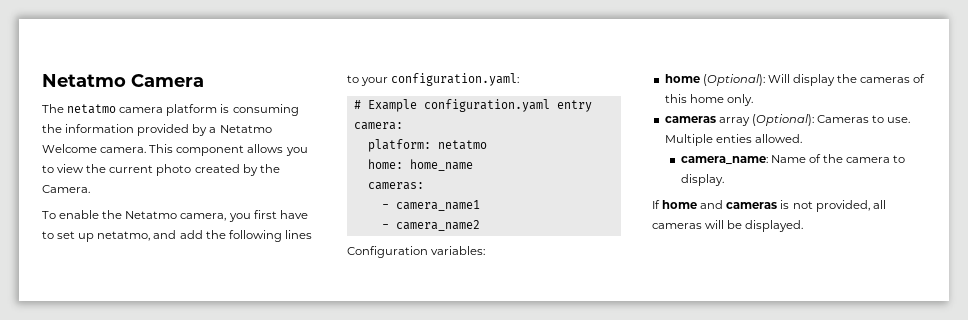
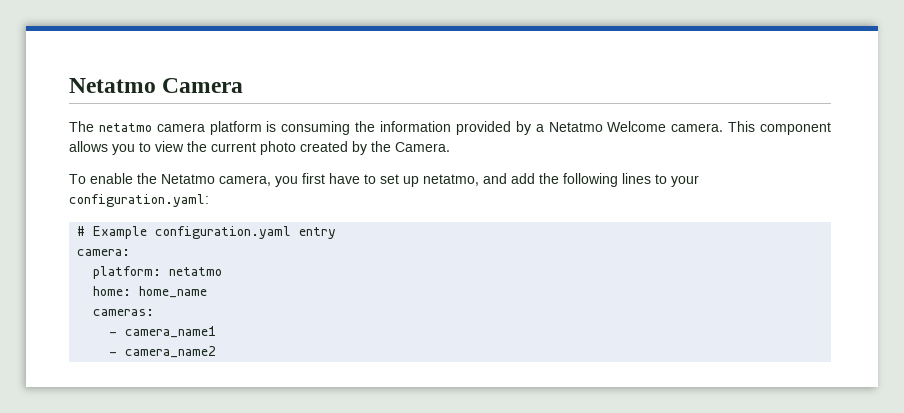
[347,246,486,258] [664,74,926,86] [664,94,753,106] [664,114,911,126] [664,134,802,146] [680,154,906,165] [680,174,724,186] [652,200,886,212] [652,220,804,232] // Configuration variables: // home (Optional): Will display the cameras of this home only. // cameras array (Optional): Cameras to use. Multiple enties allowed. // camera_name: Name of the camera to display. // If home and cameras is not provided, all cameras will be displayed. -> (217, 352) none

